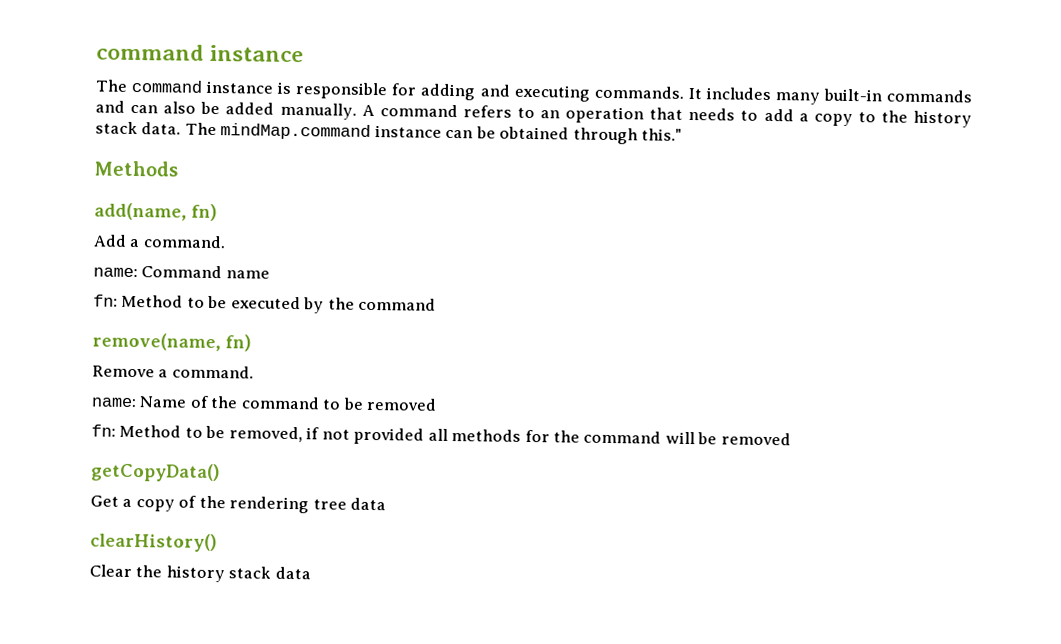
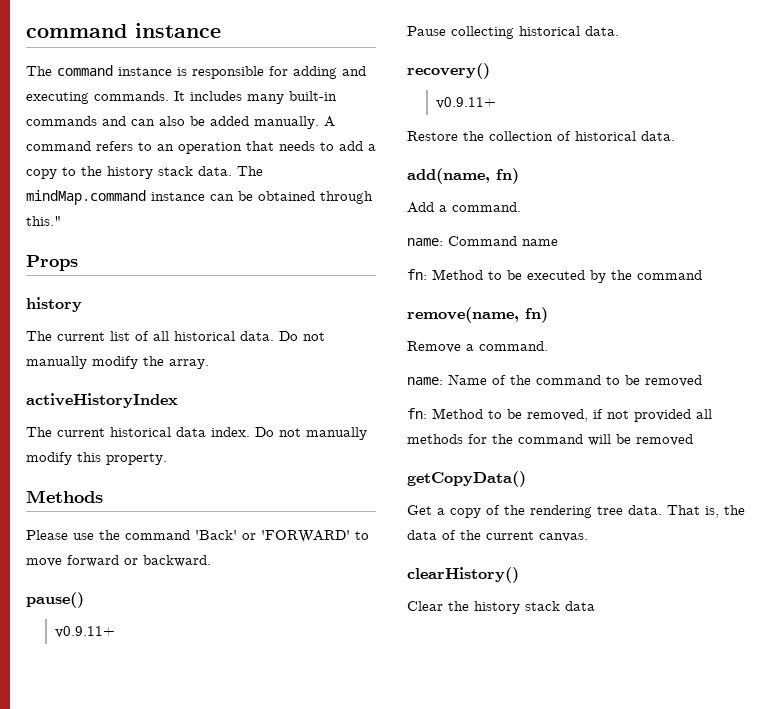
[94,160,178,177] Methods -> [26,255,78,271] [26,297,82,312] [26,331,325,341] [26,356,209,369] [26,393,178,408] [26,427,367,440] [26,452,167,465] [26,490,103,503] [26,530,369,543] [26,555,211,567] [26,592,84,608] [54,626,115,638] [407,26,619,39] [407,63,490,79] [435,97,496,109] [407,131,675,141] Props // history // The current list of all historical data. Do not manually modify the array. // activeHistoryIndex // The current historical data index. Do not manually modify this property. // Methods // Please use the command 'Back' or 'FORWARD' to move forward or backward. // pause() // v0.9.11+ // Pause collecting historical data. // recovery() // v0.9.11+ // Restore the collection of historical data.
[350,497,387,511] data -> [628,505,745,518] [407,530,588,542] data. That is, the data of the current canvas.

